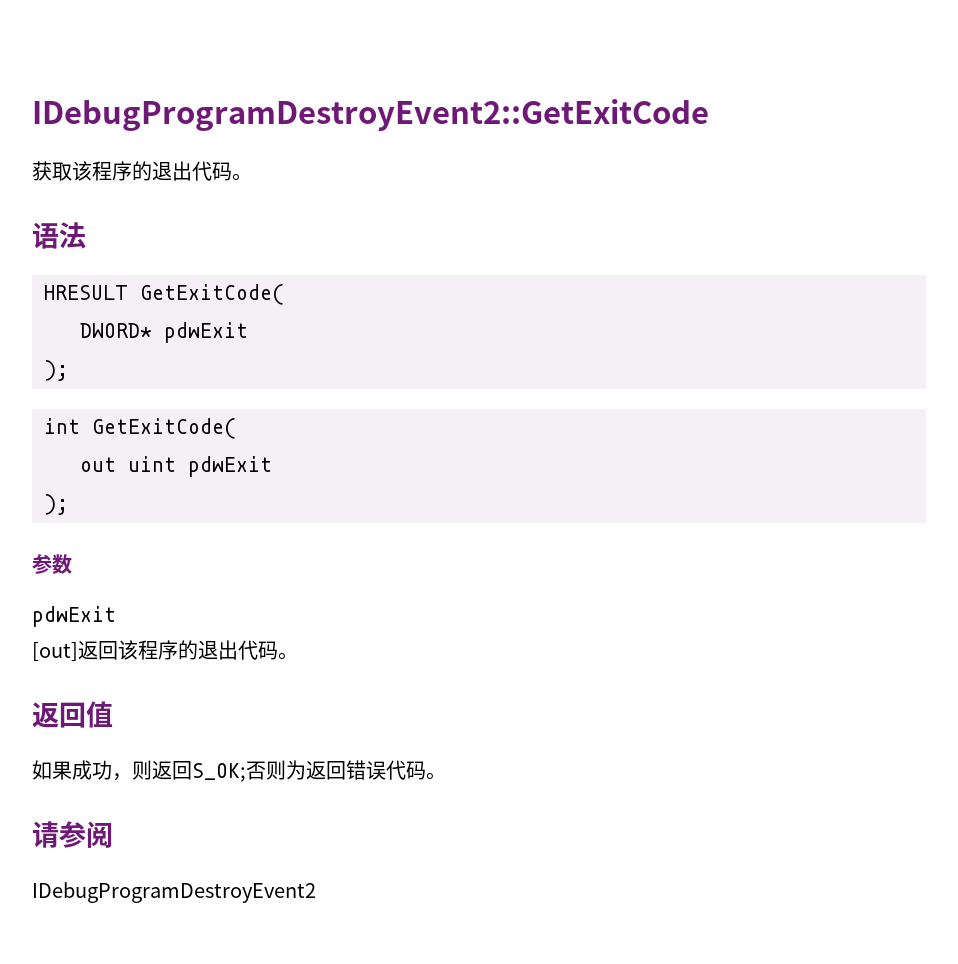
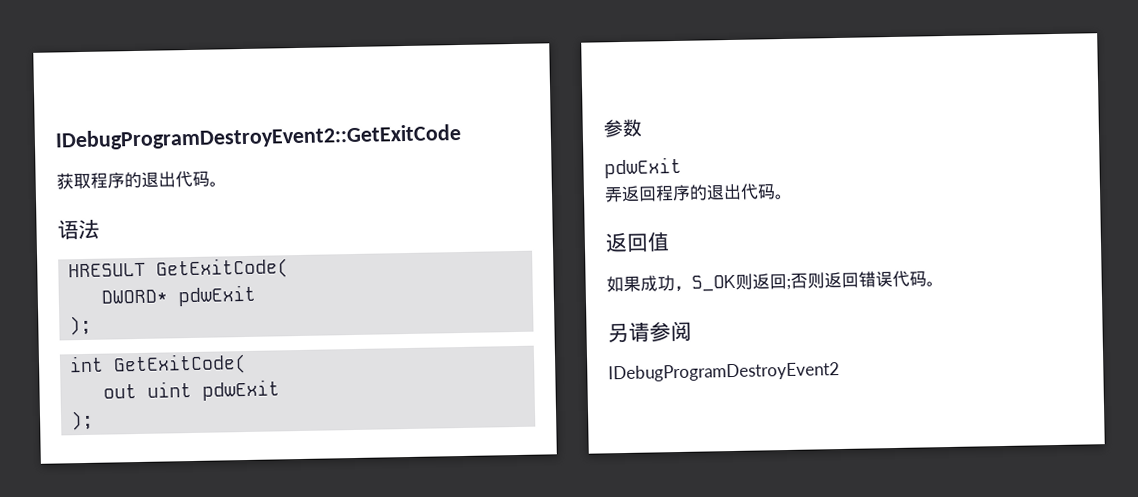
[72,161,92,181] 该 -> (91, 181) none
[32,640,138,662] [out]返回该 -> [604,185,657,203] 弄返回
[132,760,306,782] 则返回S_OK;否则为 -> [691,272,825,292] S_OK则返回;否则
(446, 776) none -> [607,322,629,343] 另

